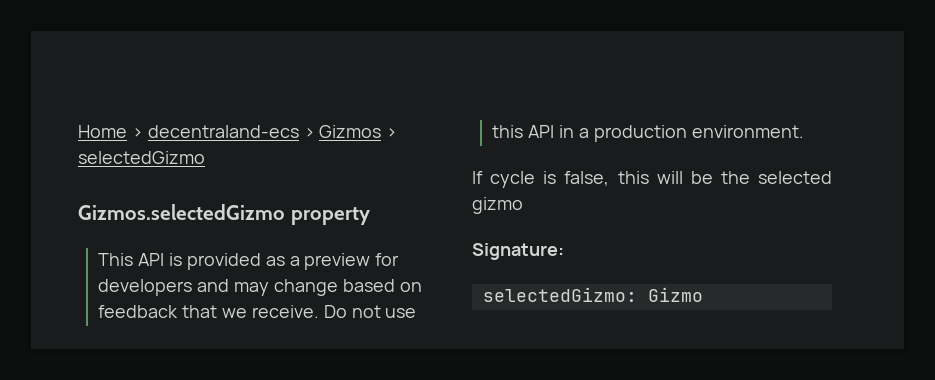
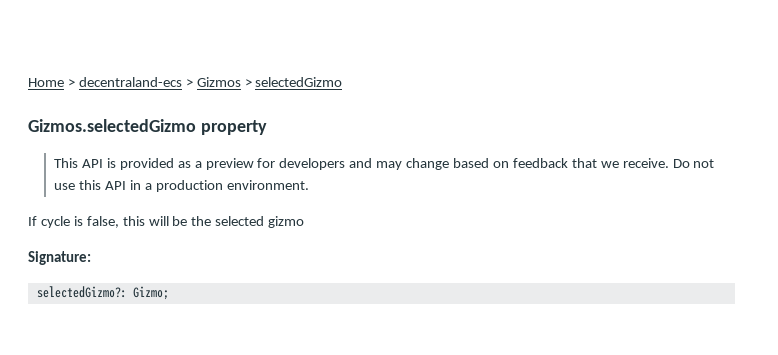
[482,287,703,302] selectedGizmo: Gizmo -> [36,286,169,300] selectedGizmo?: Gizmo;

